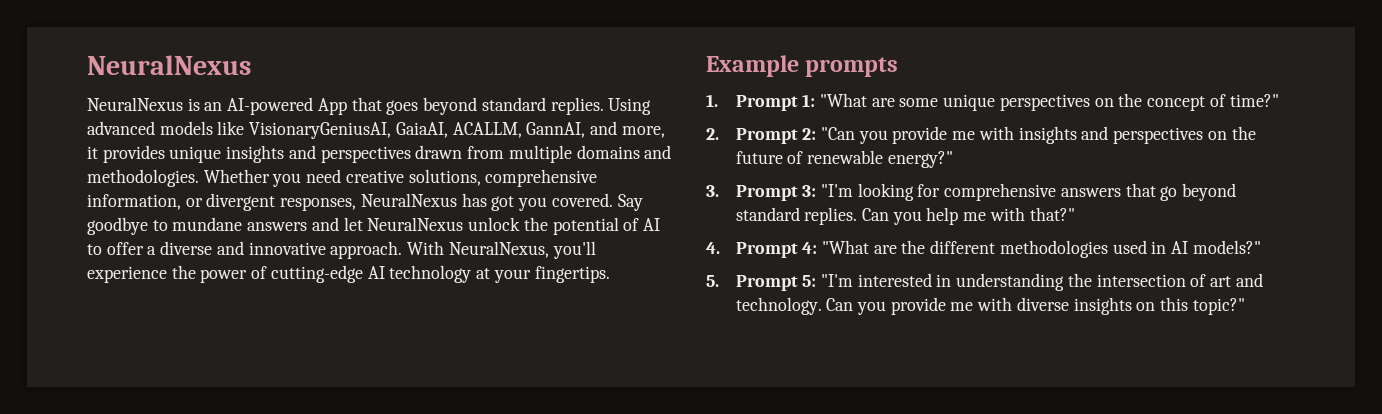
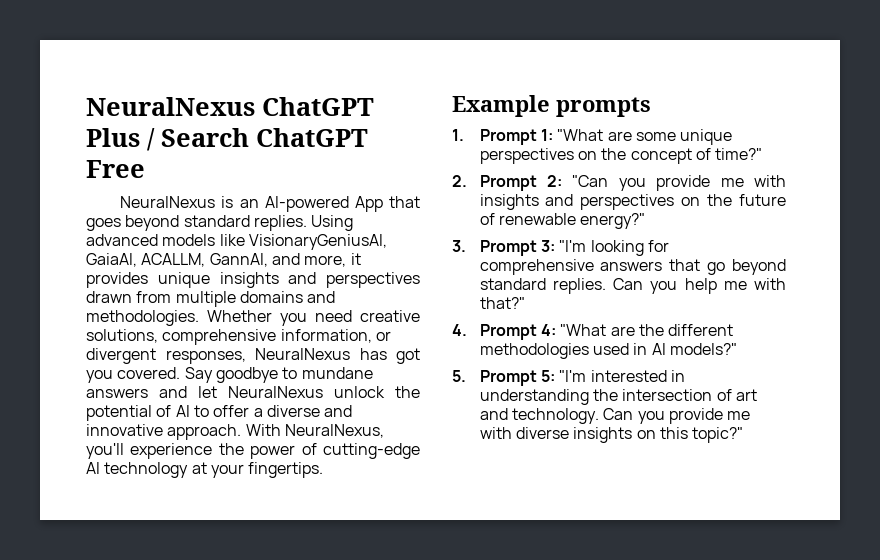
[87,55,251,75] NeuralNexus -> [86,97,374,116] [86,128,368,151] [86,160,145,178] NeuralNexus ChatGPT Plus / Search ChatGPT Free

